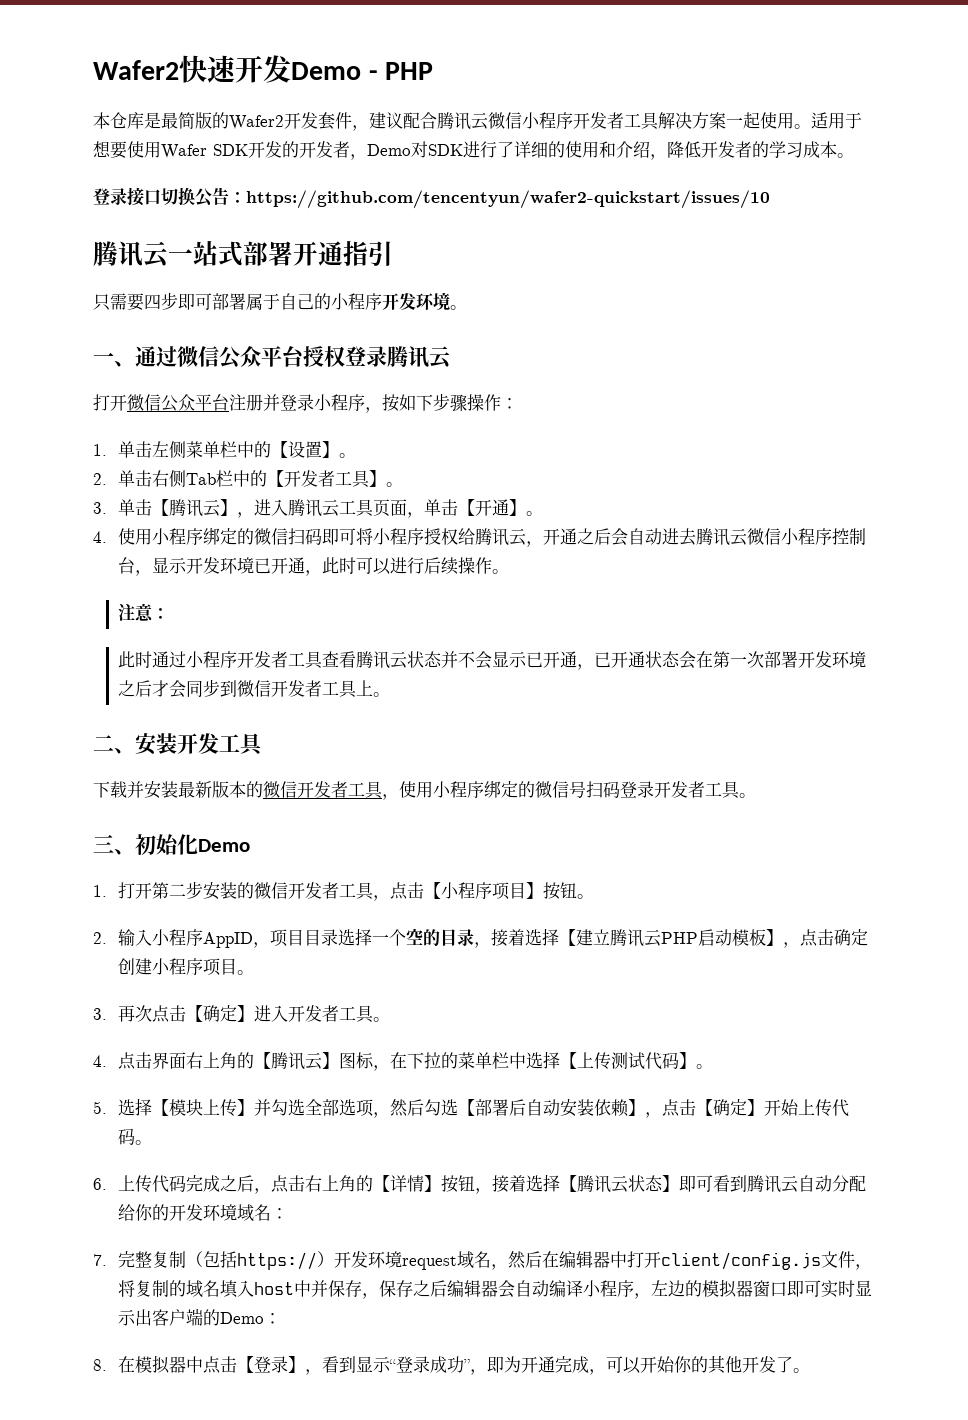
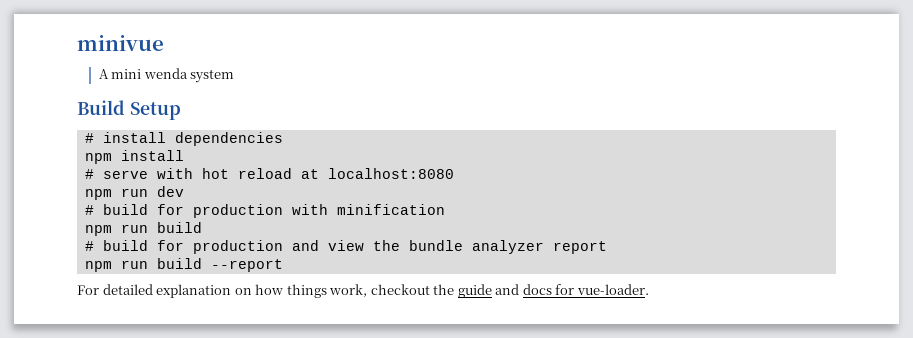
[93,55,434,83] [93,112,862,131] [93,141,854,160] [93,187,770,209] [93,241,393,268] [93,292,467,311] [93,346,451,369] [93,393,518,413] [93,441,357,458] [93,470,404,488] [93,499,544,518] [93,527,867,547] [118,557,510,576] [118,603,170,622] [118,651,867,670] [118,679,391,698] [93,733,264,756] [93,780,756,800] [93,834,250,855] [93,881,595,901] [93,928,869,948] [118,958,255,976] [93,1005,391,1023] [93,1051,714,1071] [93,1098,850,1118] [118,1128,153,1145] [93,1174,867,1194] [118,1204,289,1222] [93,1251,873,1270] [118,1279,873,1299] [118,1308,282,1326] [93,1355,811,1375] Wafer2快速开发Demo - PHP // 本仓库是最简版的Wafer2开发套件，建议配合腾讯云微信小程序开发者工具解决方案一起使用。适用于想要使用Wafer SDK开发的开发者，Demo对SDK进行了详细的使用和介绍，降低开发者的学习成本。 // 登录接口切换公告：https://github.com/tencentyun/wafer2-quickstart/issues/10 // 腾讯云一站式部署开通指引 // 只需要四步即可部署属于自己的小程序开发环境。 // 一、通过微信公众平台授权登录腾讯云 // 打开微信公众平台注册并登录小程序，按如下步骤操作： // 1.单击左侧菜单栏中的【设置】。 // 2.单击右侧Tab栏中的【开发者工具】。 // 3.单击【腾讯云】，进入腾讯云工具页面，单击【开通】。 // 4.使用小程序绑定的微信扫码即可将小程序授权给腾讯云，开通之后会自动进去腾讯云微信小程序控制台，显示开发环境已开通，此时可以进行后续操作。 // 注意： // 此时通过小程序开发者工具查看腾讯云状态并不会显示已开通，已开通状态会在第一次部署开发环境之后才会同步到微信开发者工具上。 // 二、安装开发工具 // 下载并安装最新版本的微信开发者工具，使用小程序绑定的微信号扫码登录开发者工具。 // 三、初始化Demo // 1.打开第二步安装的微信开发者工具，点击【小程序项目】按钮。 // 2.输入小程序AppID，项目目录选择一个空的目录，接着选择【建立腾讯云PHP启动模板】，点击确定创建小程序项目。 // 3.再次点击【确定】进入开发者工具。 // 4.点击界面右上角的【腾讯云】图标，在下拉的菜单栏中选择【上传测试代码】。 // 5.选择【模块上传】并勾选全部选项，然后勾选【部署后自动安装依赖】，点击【确定】开始上传代码。 // 6.上传代码完成之后，点击右上角的【详情】按钮，接着选择【腾讯云状态】即可看到腾讯云自动分配给你的开发环境域名： // 7.完整复制（包括https://）开发环境request域名，然后在编辑器中打开client/config.js文件，将复制的域名填入host中并保存，保存之后编辑器会自动编译小程序，左边的模拟器窗口即可实时显示出客户端的Demo： // 8.在模拟器中点击【登录】，看到显示“登录成功”，即为开通完成，可以开始你的其他开发了。 -> [77,35,164,51] [98,68,235,83] [77,100,181,120] [84,132,283,146] [84,150,184,164] [84,168,454,179] [84,186,184,200] [84,204,445,218] [84,222,202,236] [84,240,607,254] [84,258,283,272] [77,284,649,298] minivue // A mini wenda system // Build Setup // # install dependencies // npm install // # serve with hot reload at localhost:8080 // npm run dev // # build for production with minification // npm run build // # build for production and view the bundle analyzer report // npm run build --report // For detailed explanation on how things work, checkout the guide and docs for vue-loader.

